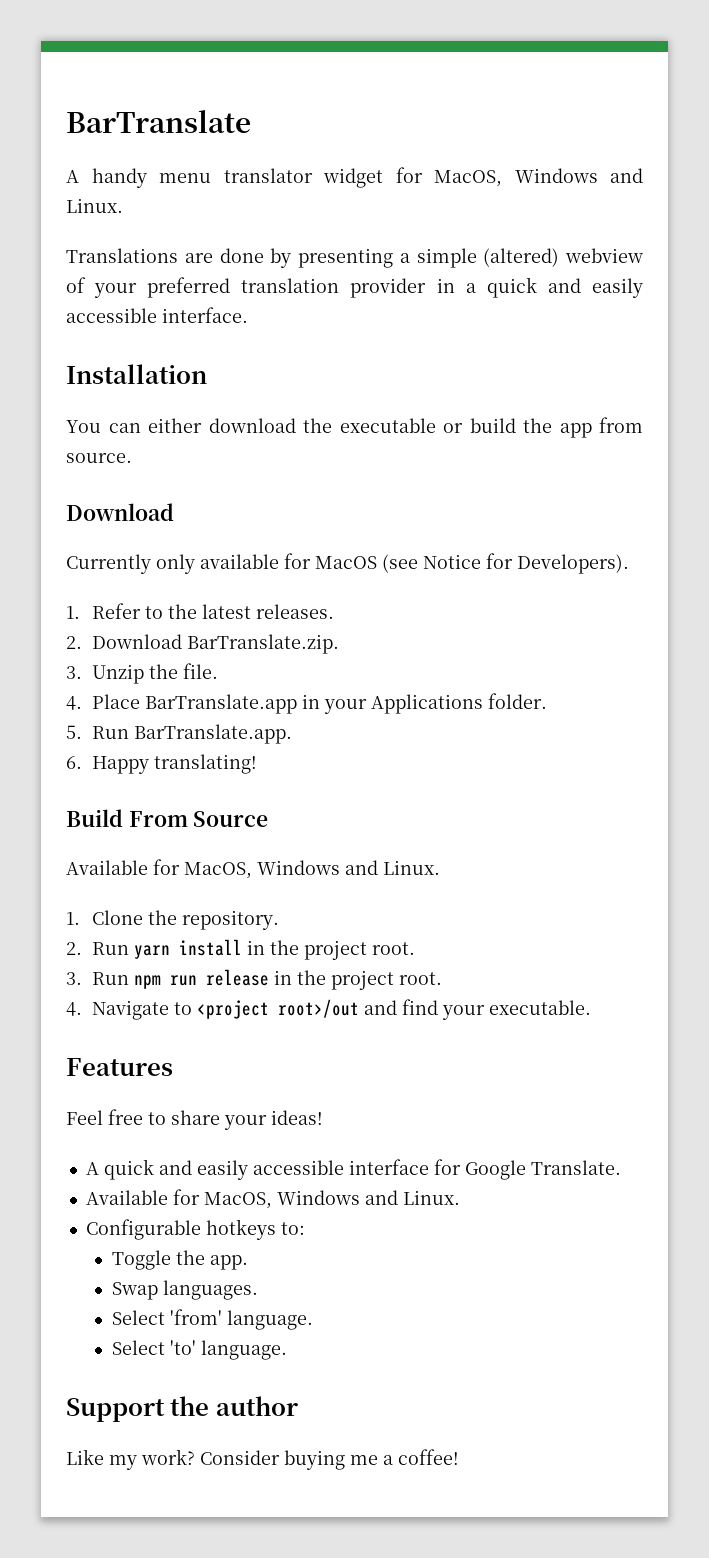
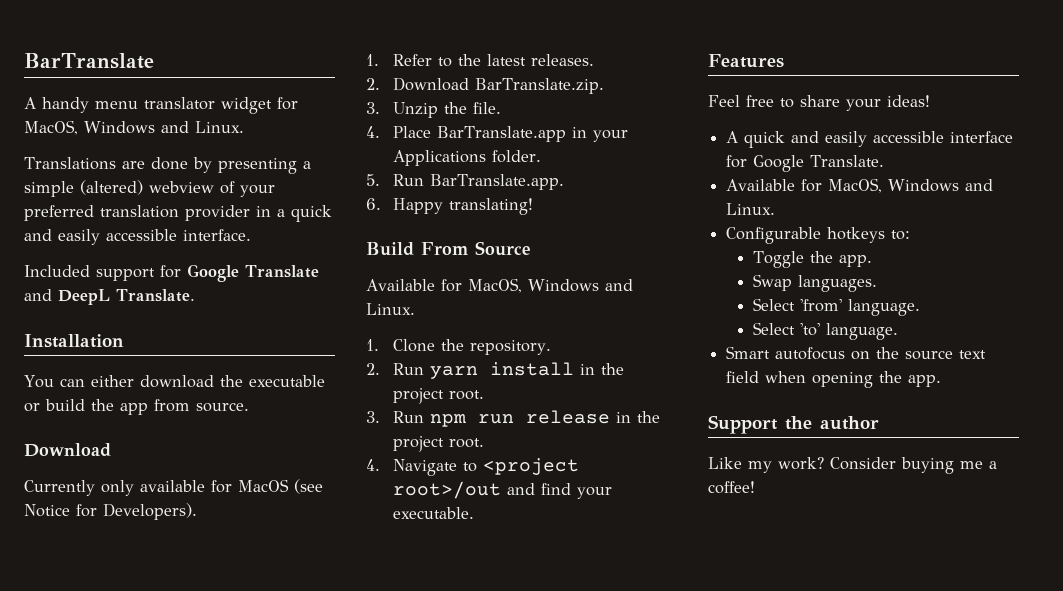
(248, 315) none -> [24,264,319,282] [24,289,195,305] // Included support for Google Translate and DeepL Translate.
(287, 1350) none -> [726,346,987,360] [726,371,942,388] // Smart autofocus on the source text field when opening the app.

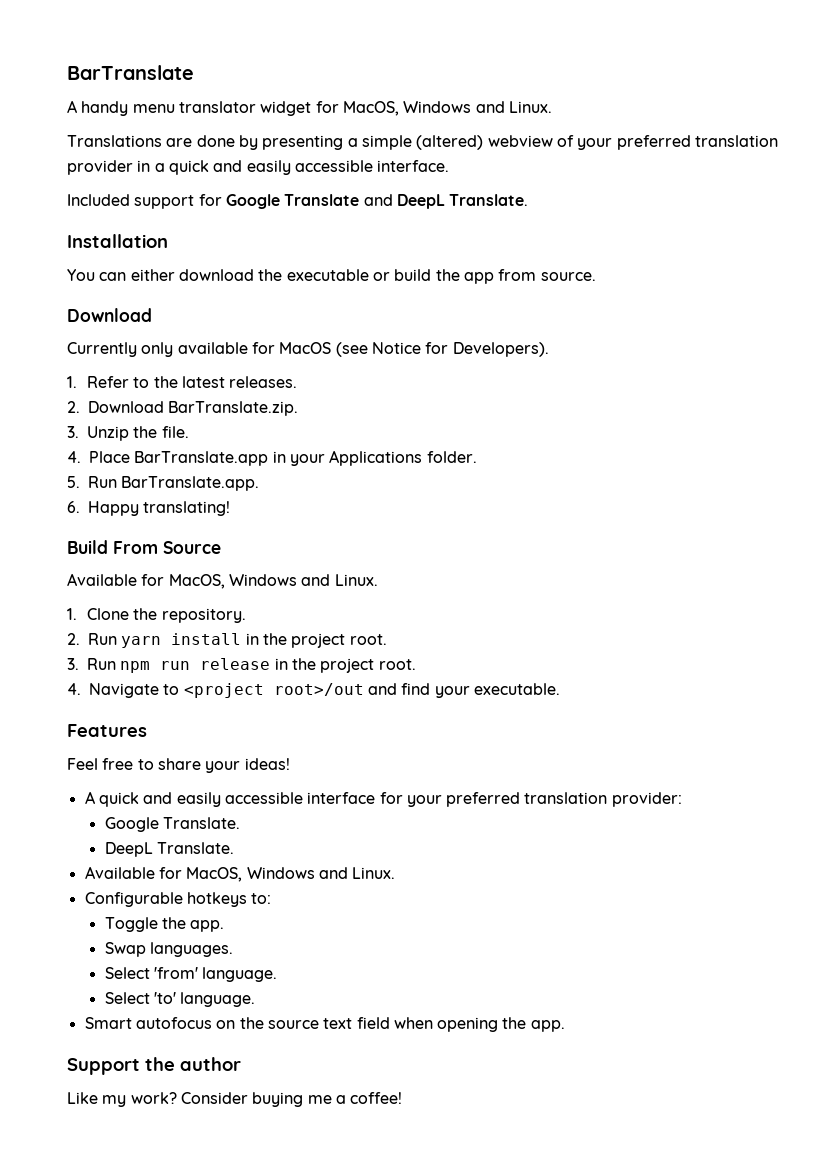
(748, 161) none -> [406,792,682,807] your preferred translation provider: //
(885, 161) none -> [104,842,235,857] // DeepL Translate.

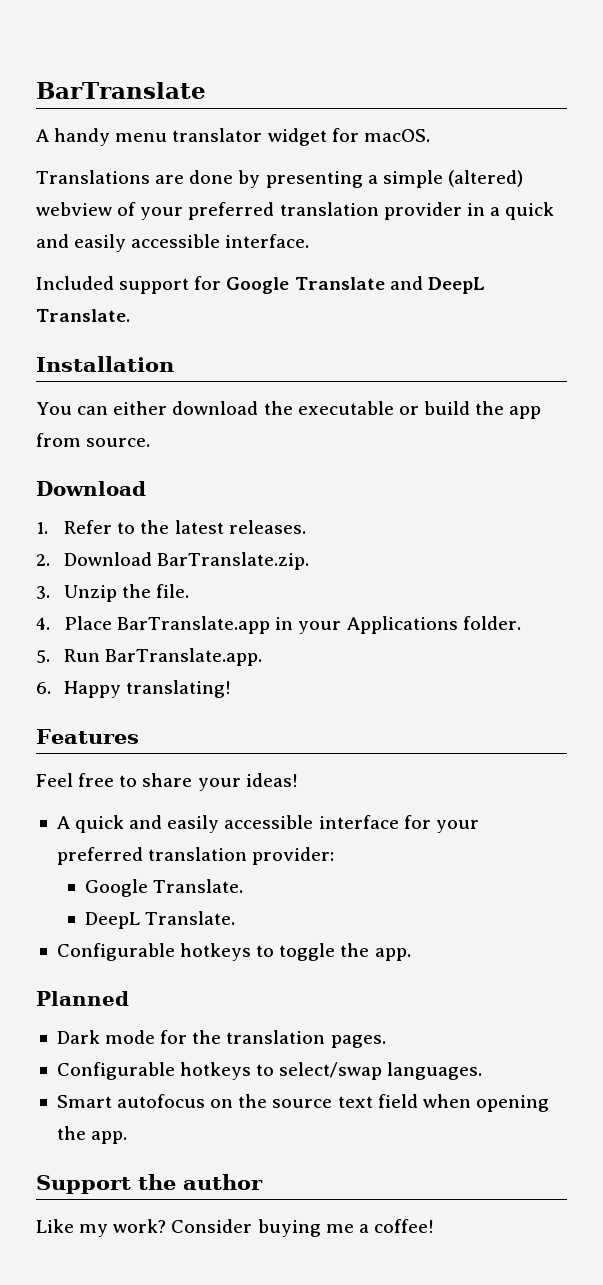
[342,101,552,116] MacOS, Windows and Linux. -> [363,129,430,142] macOS.
[67,342,549,357] // Currently only available for MacOS (see Notice for Developers). -> (146, 488) none
[67,540,221,554] [67,573,378,589] [67,608,246,623] [67,633,387,648] [67,658,416,673] [67,683,560,698] // Build From Source // Available for MacOS, Windows and Linux. // 1. Clone the repository. // 2. Run yarn install in the project root. // 3. Run npm run release in the project root. // 4. Navigate to <project root>/out and find your executable. -> (232, 689) none
[84,866,396,882] [84,892,272,907] [104,917,225,932] [104,942,234,957] [104,967,278,982] [104,992,256,1007] Available for MacOS, Windows and Linux. // Configurable hotkeys to: // Toggle the app. // Swap languages. // Select 'from' language. // Select 'to' language. -> [56,943,411,961] [36,991,129,1006] [56,1030,386,1048] [56,1062,483,1080] Configurable hotkeys to toggle the app. // Planned // Dark mode for the translation pages. // Configurable hotkeys to select/swap languages.

